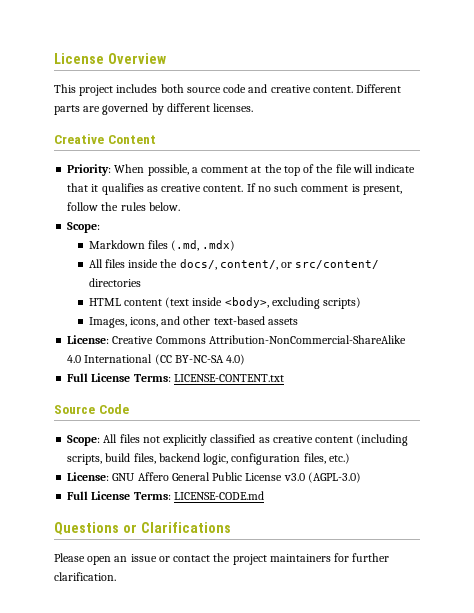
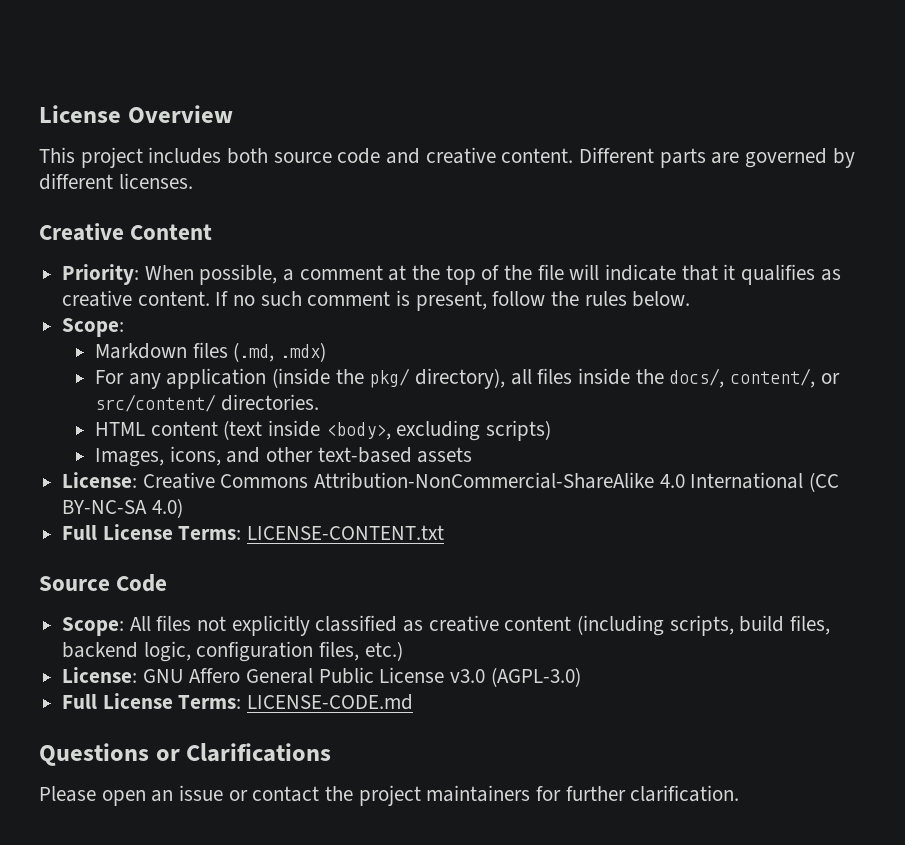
[88,259,103,268] All -> [95,368,532,389] For any application (inside the pkg/ directory), all
[88,278,141,287] directories -> [220,394,319,411] directories.

